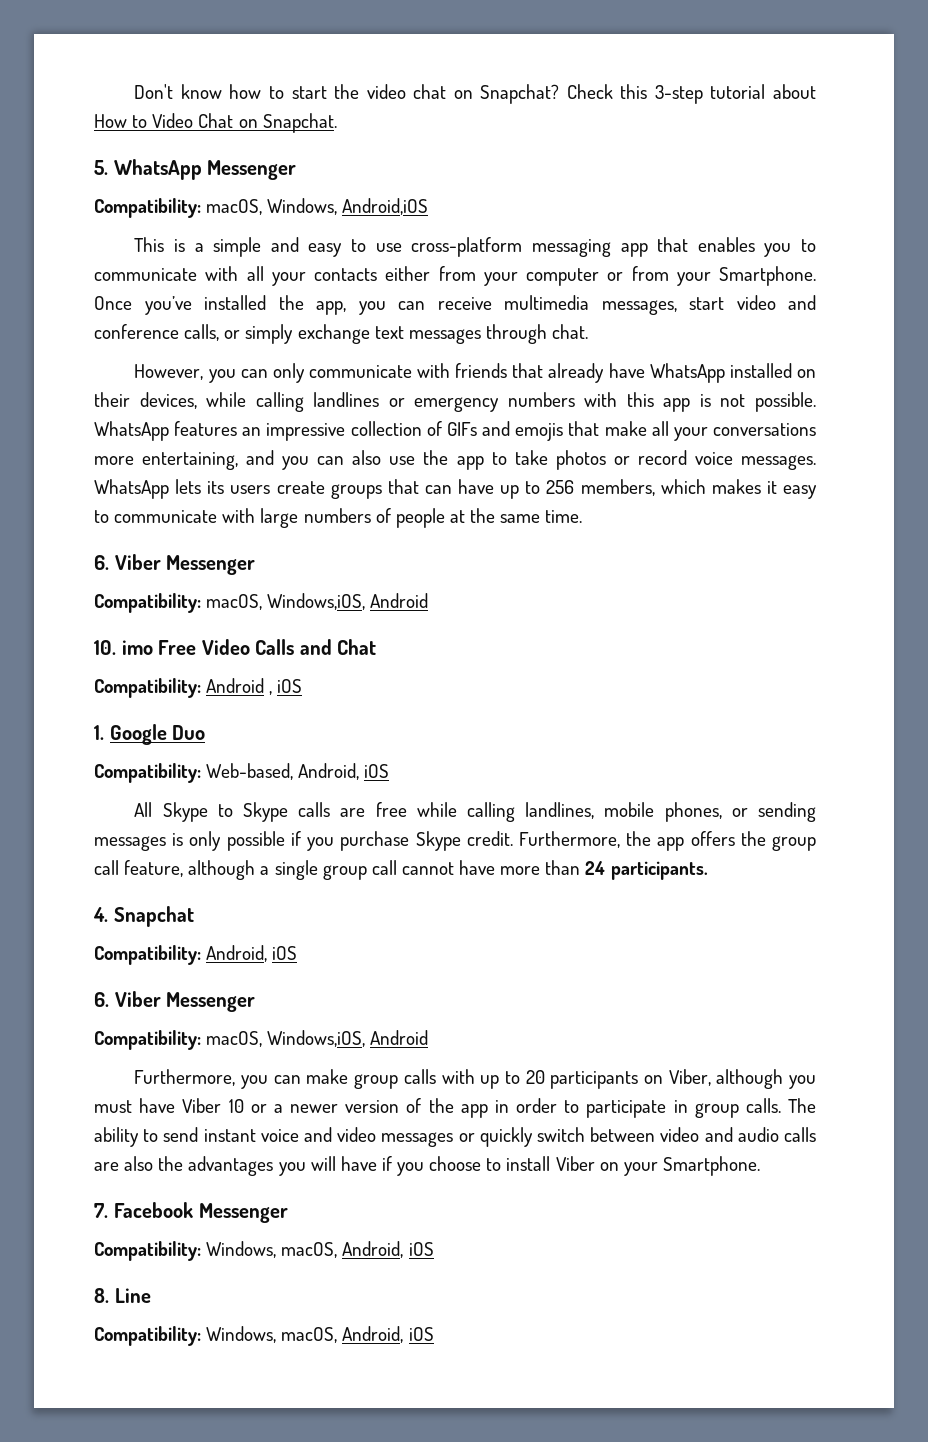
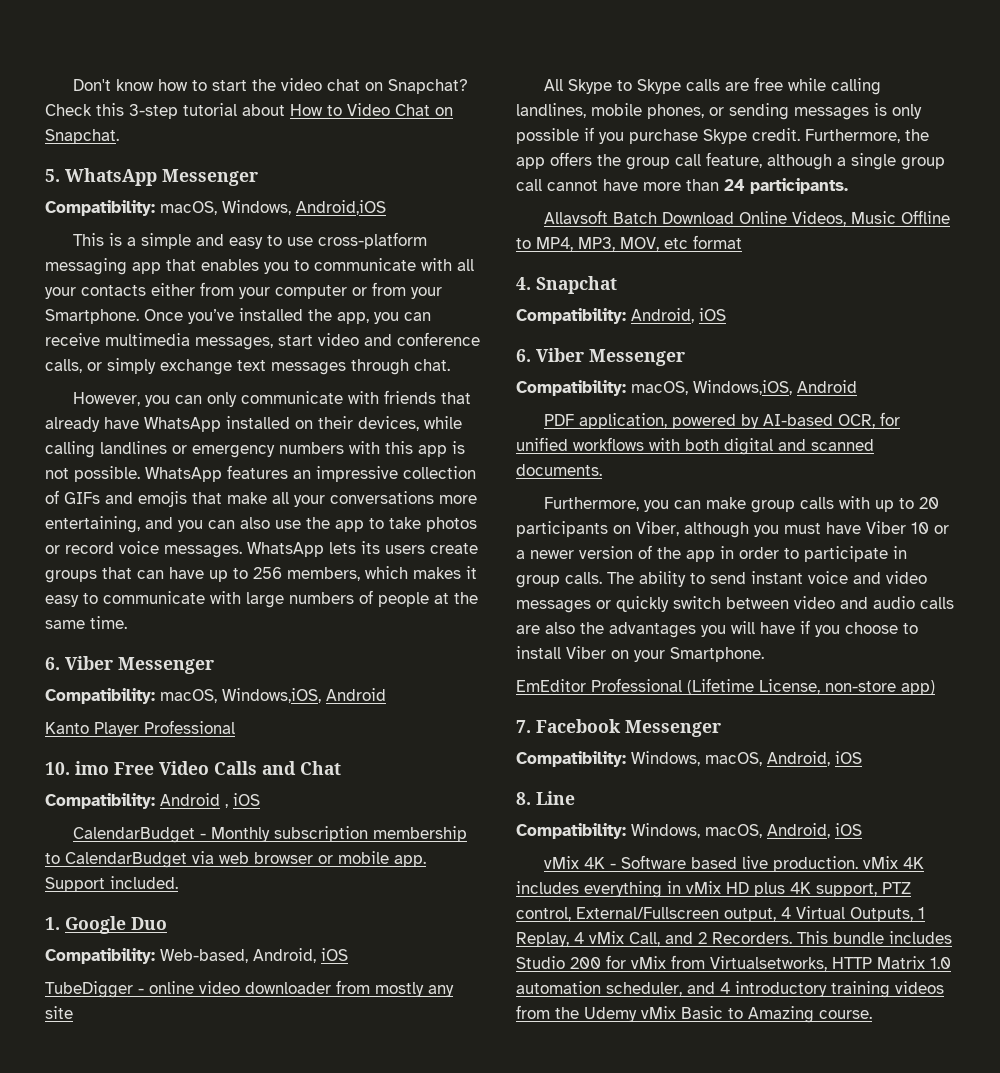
(429, 600) none -> [45,720,235,737] // Kanto Player Professional
(303, 686) none -> [72,826,467,843] [45,851,426,868] [45,876,178,892] // CalendarBudget - Monthly subscription membership to CalendarBudget via web browser or mobile app. Support included.
(390, 771) none -> [45,980,454,998] [45,1006,73,1019] // TubeDigger - online video downloader from mostly any site
(708, 870) none -> [543,210,950,226] [516,235,742,251] // Allavsoft Batch Download Online Videos, Music Offline to MP4, MP3, MOV, etc format
(429, 1037) none -> [543,412,900,429] [516,437,874,455] [516,464,602,476] // PDF application, powered by AI-based OCR, for unified workflows with both digital and scanned documents.
(760, 1166) none -> [516,678,935,695] // EmEditor Professional (Lifetime License, non-store app)
(434, 1334) none -> [543,855,924,872] [516,881,911,898] [516,906,925,922] [516,931,952,947] [516,955,951,971] [516,981,944,998] [516,1005,872,1023] // vMix 4K - Software based live production. vMix 4K includes everything in vMix HD plus 4K support, PTZ control, External/Fullscreen output, 4 Virtual Outputs, 1 Replay, 4 vMix Call, and 2 Recorders. This bundle includes Studio 200 for vMix from Virtualsetworks, HTTP Matrix 1.0 automation scheduler, and 4 introductory training videos from the Udemy vMix Basic to Amazing course.

